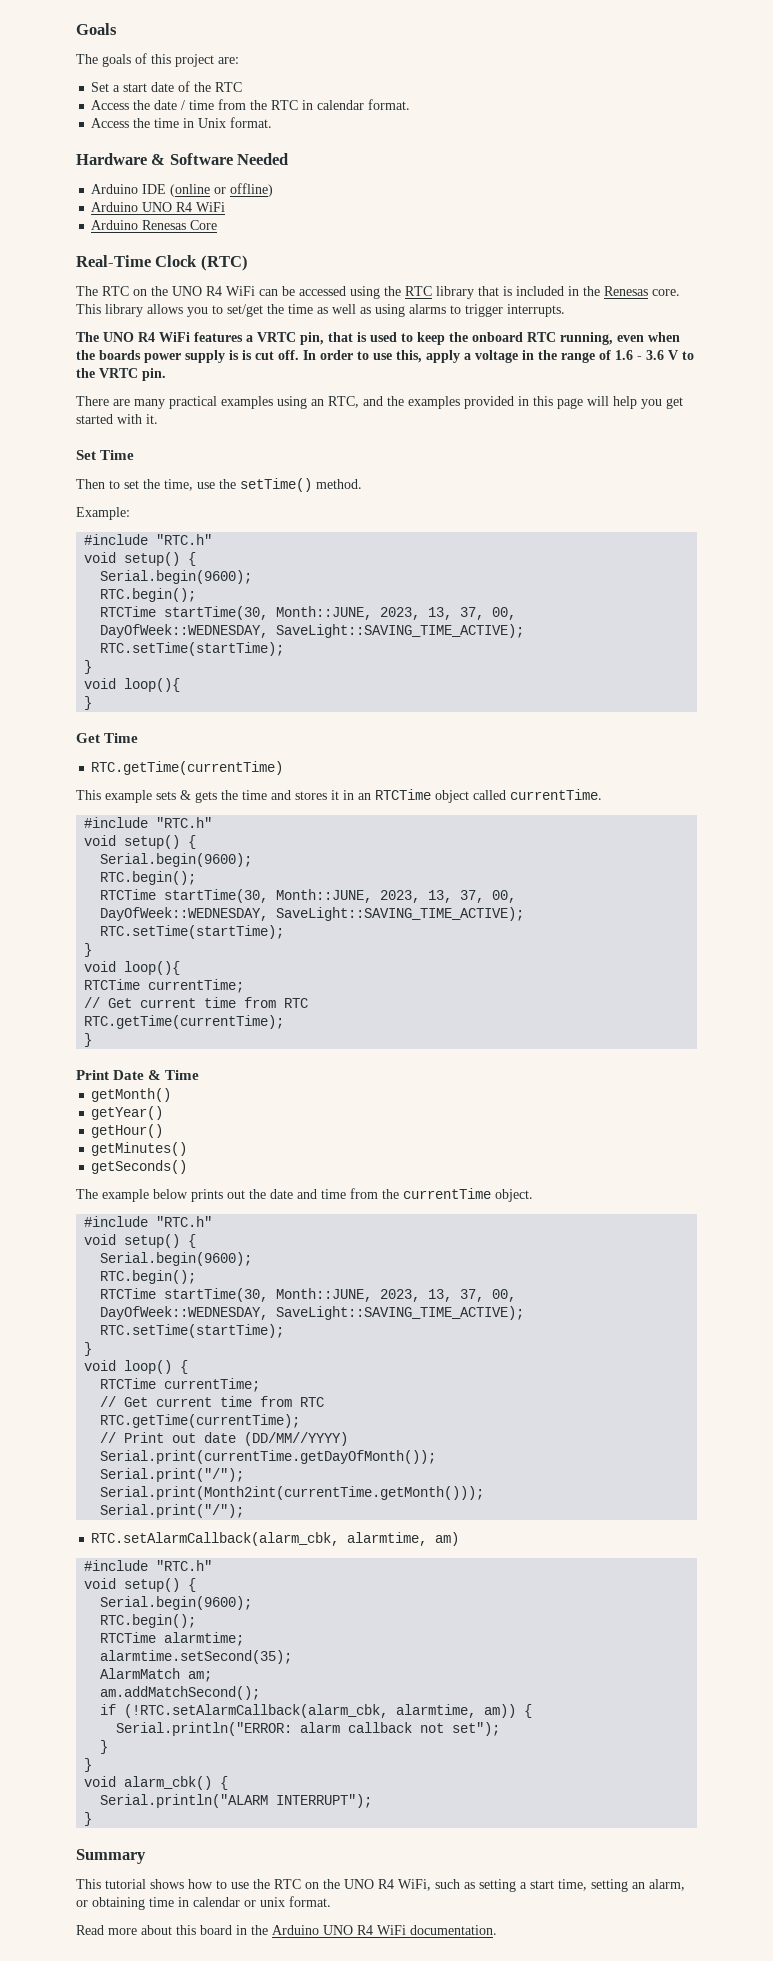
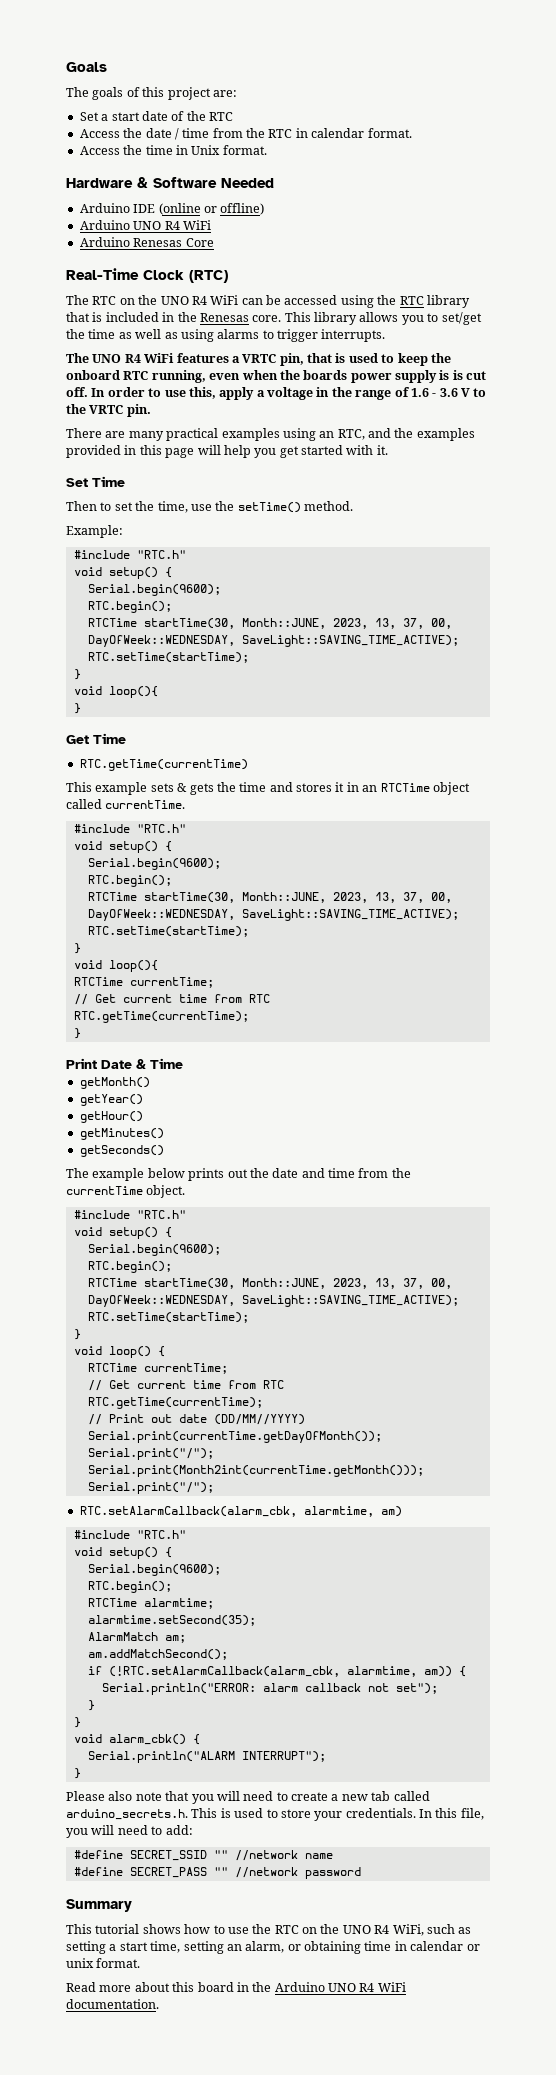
(93, 1819) none -> [66,1791,430,1804] [66,1808,484,1821] [66,1825,193,1838] [73,1850,333,1861] [73,1867,361,1879] // Please also note that you will need to create a new tab called arduino_secrets.h. This is used to store your credentials. In this file, you will need to add: // #define SECRET_SSID "" //network name // #define SECRET_PASS "" //network password

